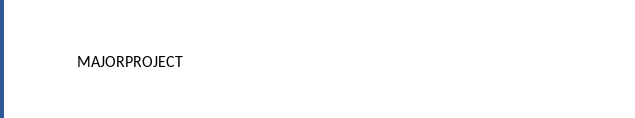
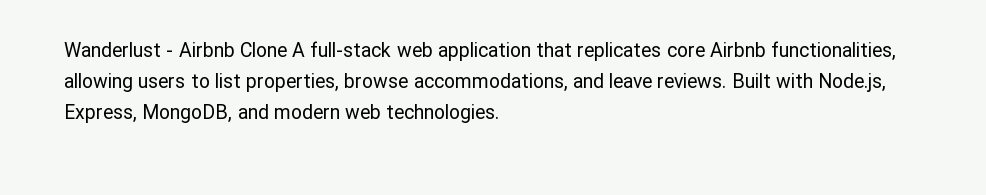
[77,56,183,67] MAJORPROJECT -> [64,41,897,61] [64,73,887,92] [64,104,500,123] Wanderlust - Airbnb Clone A full-stack web application that replicates core Airbnb functionalities, allowing users to list properties, browse accommodations, and leave reviews. Built with Node.js, Express, MongoDB, and modern web technologies.

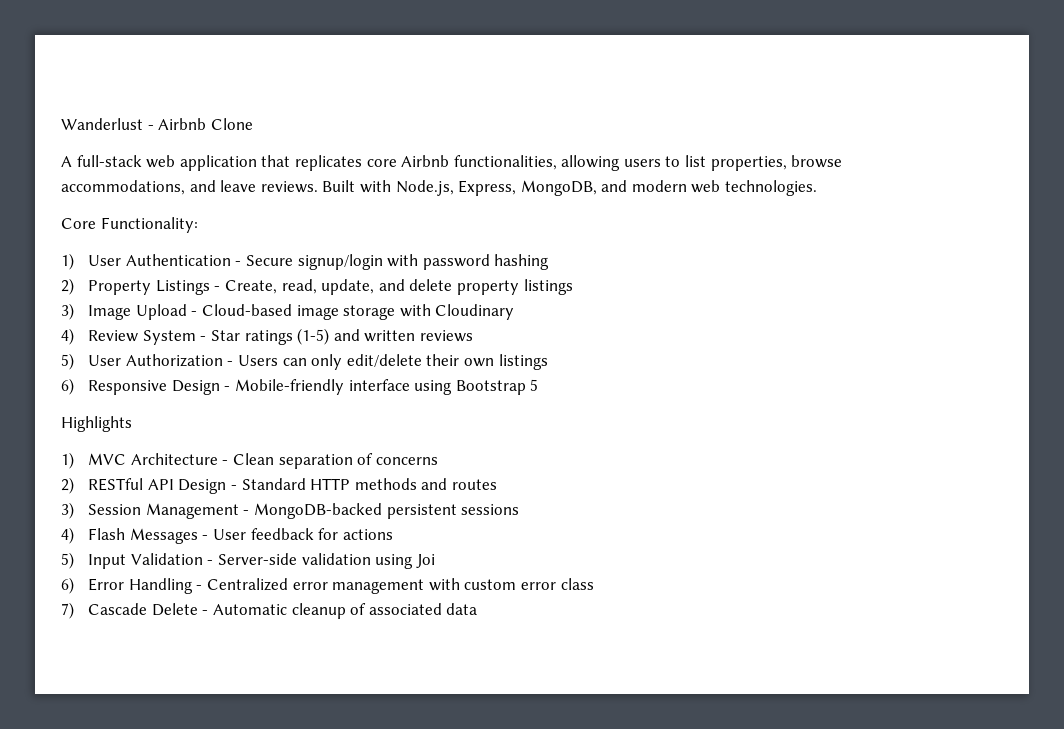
(287, 49) none -> (253, 124) //
(500, 113) none -> [61,217,198,233] [61,253,550,270] [61,278,573,295] [61,303,515,320] [61,328,473,345] [61,353,548,370] [61,378,539,395] [61,416,132,432] [61,452,438,469] [61,477,497,494] [61,502,520,519] [61,527,393,544] [61,552,435,569] [61,577,594,594] [61,602,478,619] // Core Functionality: // 1) User Authentication - Secure signup/login with password hashing // 2) Property Listings - Create, read, update, and delete property listings // 3) Image Upload - Cloud-based image storage with Cloudinary // 4) Review System - Star ratings (1-5) and written reviews // 5) User Authorization - Users can only edit/delete their own listings // 6) Responsive Design - Mobile-friendly interface using Bootstrap 5 // Highlights // 1) MVC Architecture - Clean separation of concerns // 2) RESTful API Design - Standard HTTP methods and routes // 3) Session Management - MongoDB-backed persistent sessions // 4) Flash Messages - User feedback for actions // 5) Input Validation - Server-side validation using Joi // 6) Error Handling - Centralized error management with custom error class // 7) Cascade Delete - Automatic cleanup of associated data

